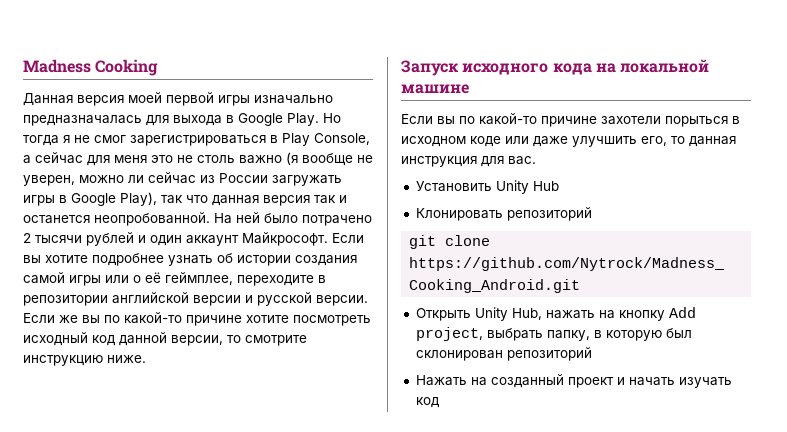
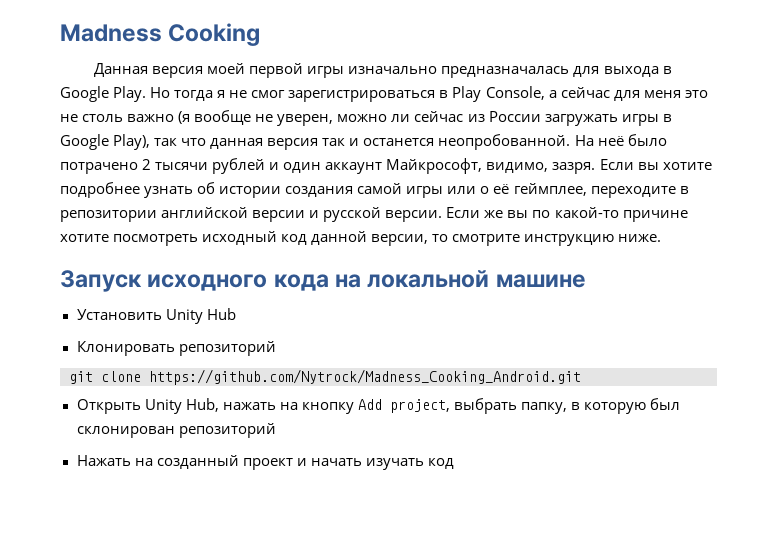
[236,212,260,223] ней -> [597,136,624,146] неё
[242,232,328,246] Майкрософт. -> [386,158,596,174] Майкрософт, видимо, зазря.
[401,113,740,127] [401,136,736,147] [401,156,536,167] // Если вы по какой-то причине захотели порыться в исходном коде или даже улучшить его, то данная инструкция для вас. -> (586, 281) none

